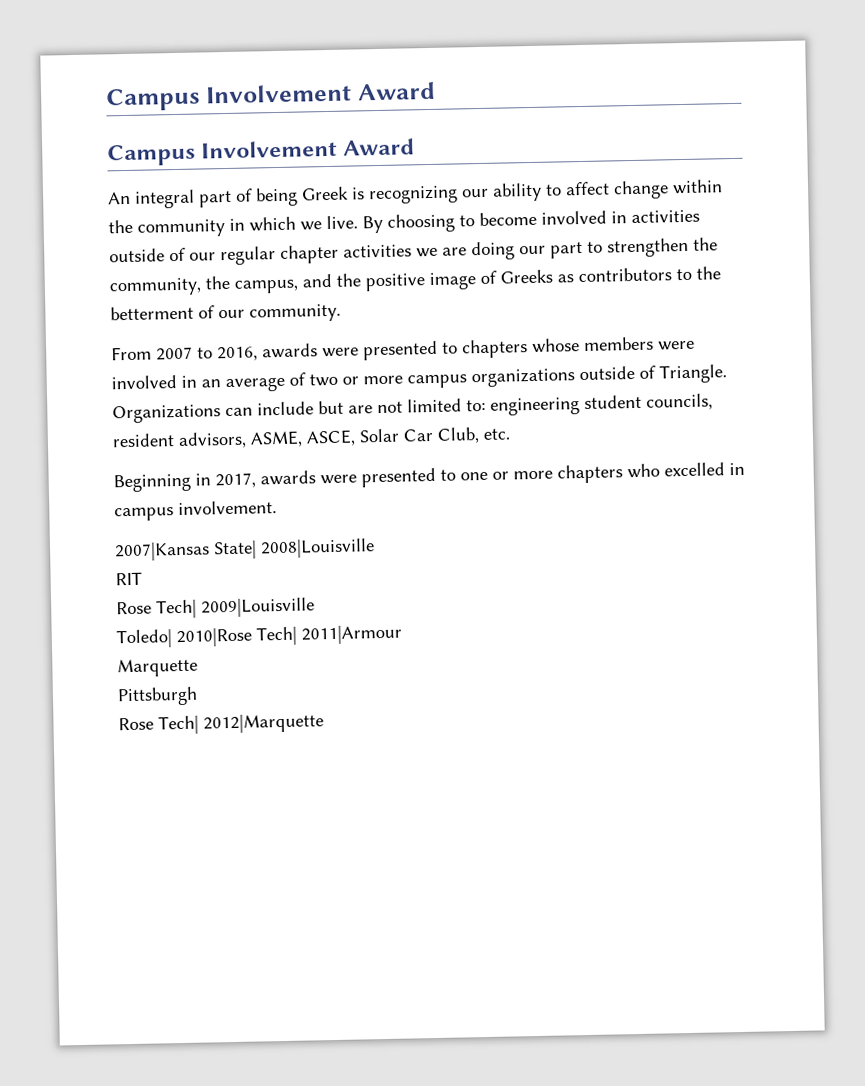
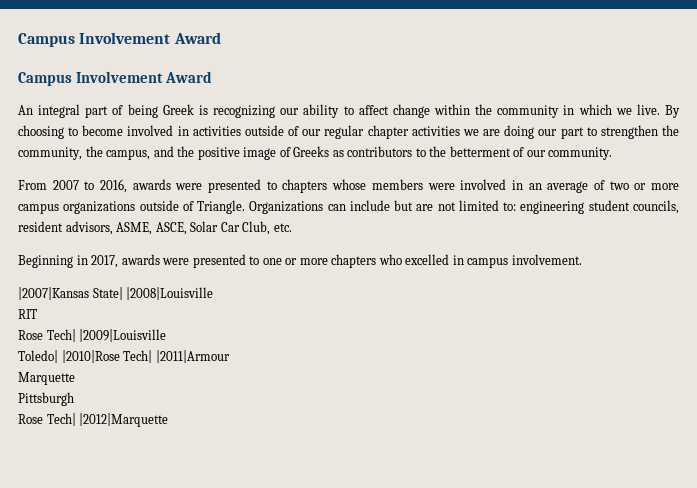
[114,538,375,562] 2007|Kansas State| 2008|Louisville -> [18,287,214,300] |2007|Kansas State| |2008|Louisville
[201,597,315,618] 2009|Louisville -> [79,329,167,342] |2009|Louisville
[176,624,402,648] 2010|Rose Tech| 2011|Armour -> [61,350,230,363] |2010|Rose Tech| |2011|Armour
[203,713,324,734] 2012|Marquette -> [79,413,169,427] |2012|Marquette

